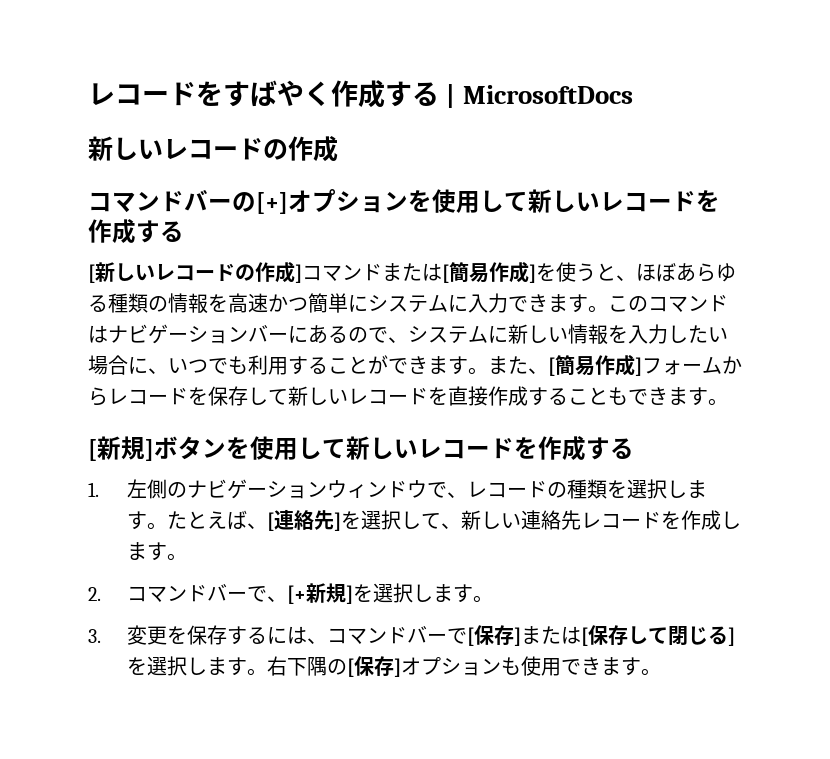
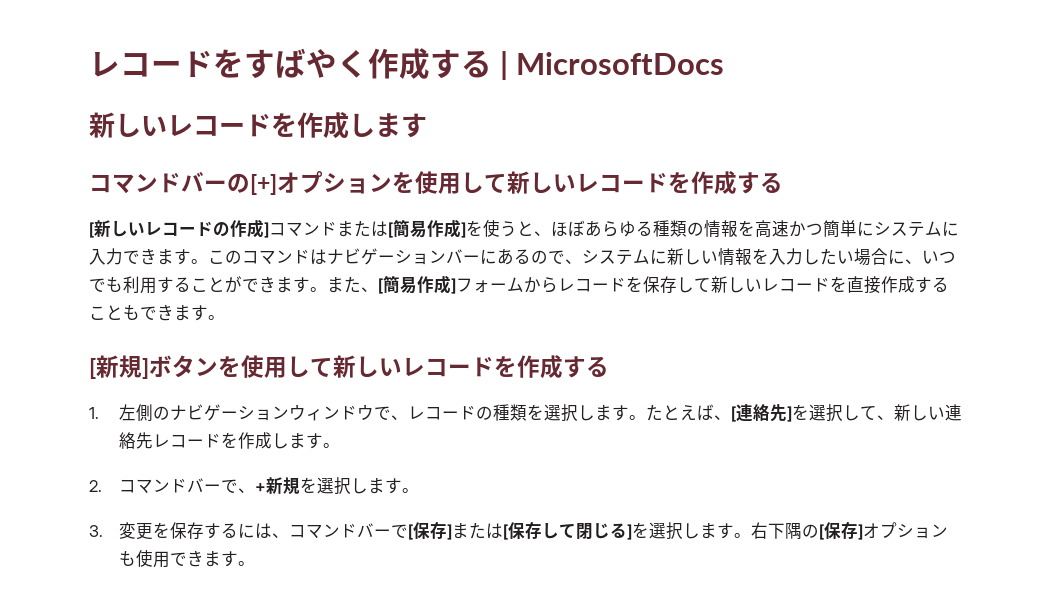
[263,136,338,162] の作成 -> [271,112,427,139] を作成します
[286,583,353,604] [+新規] -> [254,477,300,495] +新規

